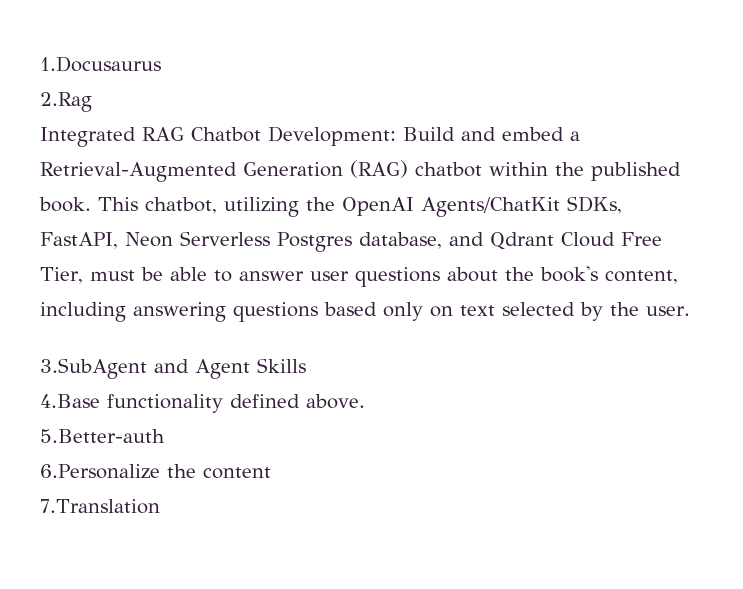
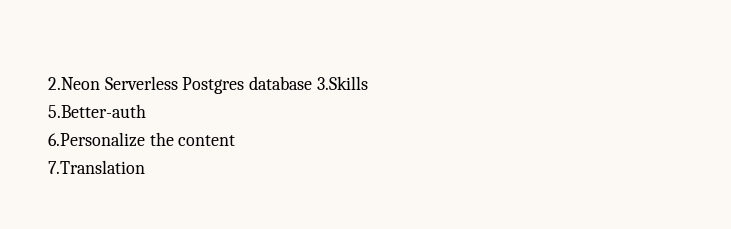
[40,56,161,72] [40,92,92,112] [40,126,580,147] [40,160,681,182] [39,196,622,217] [40,231,662,252] [40,266,678,287] [40,302,690,322] [40,358,306,379] [40,394,365,413] 1.Docusaurus // 2.Rag // Integrated RAG Chatbot Development: Build and embed a Retrieval-Augmented Generation (RAG) chatbot within the published book. This chatbot, utilizing the OpenAI Agents/ChatKit SDKs, FastAPI, Neon Serverless Postgres database, and Qdrant Cloud Free Tier, must be able to answer user questions about the book's content, including answering questions based only on text selected by the user. // 3.SubAgent and Agent Skills // 4.Base functionality defined above. -> [48,76,368,94] 2.Neon Serverless Postgres database 3.Skills

